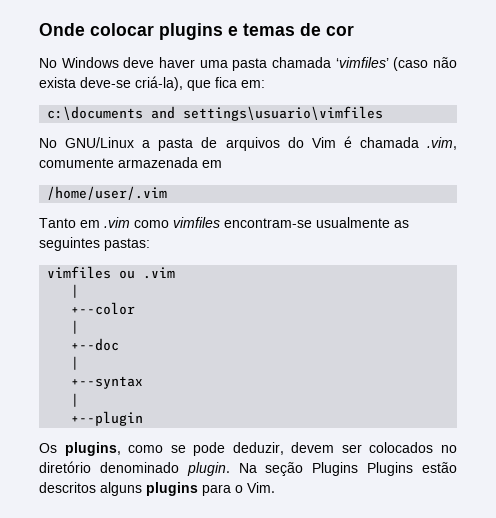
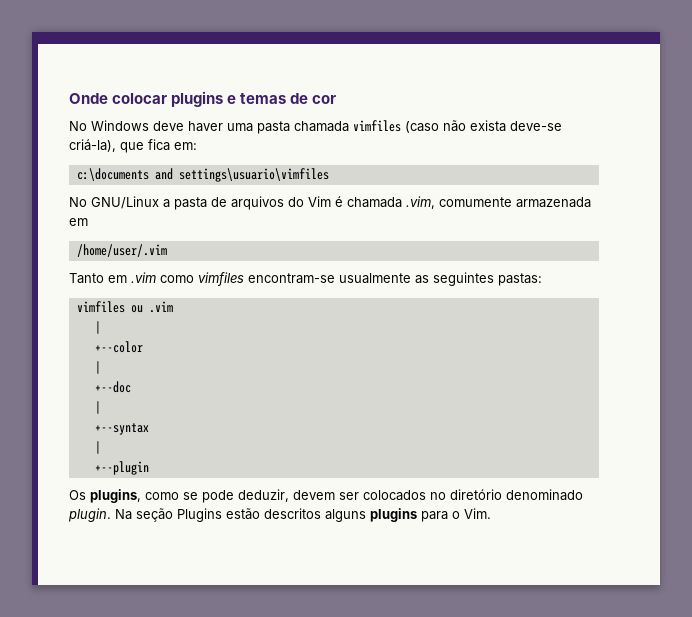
[335,57,389,68] ‘vimfiles’ -> [353,120,401,132] vimfiles
[367,462,414,476] Plugins -> (222, 515) none

